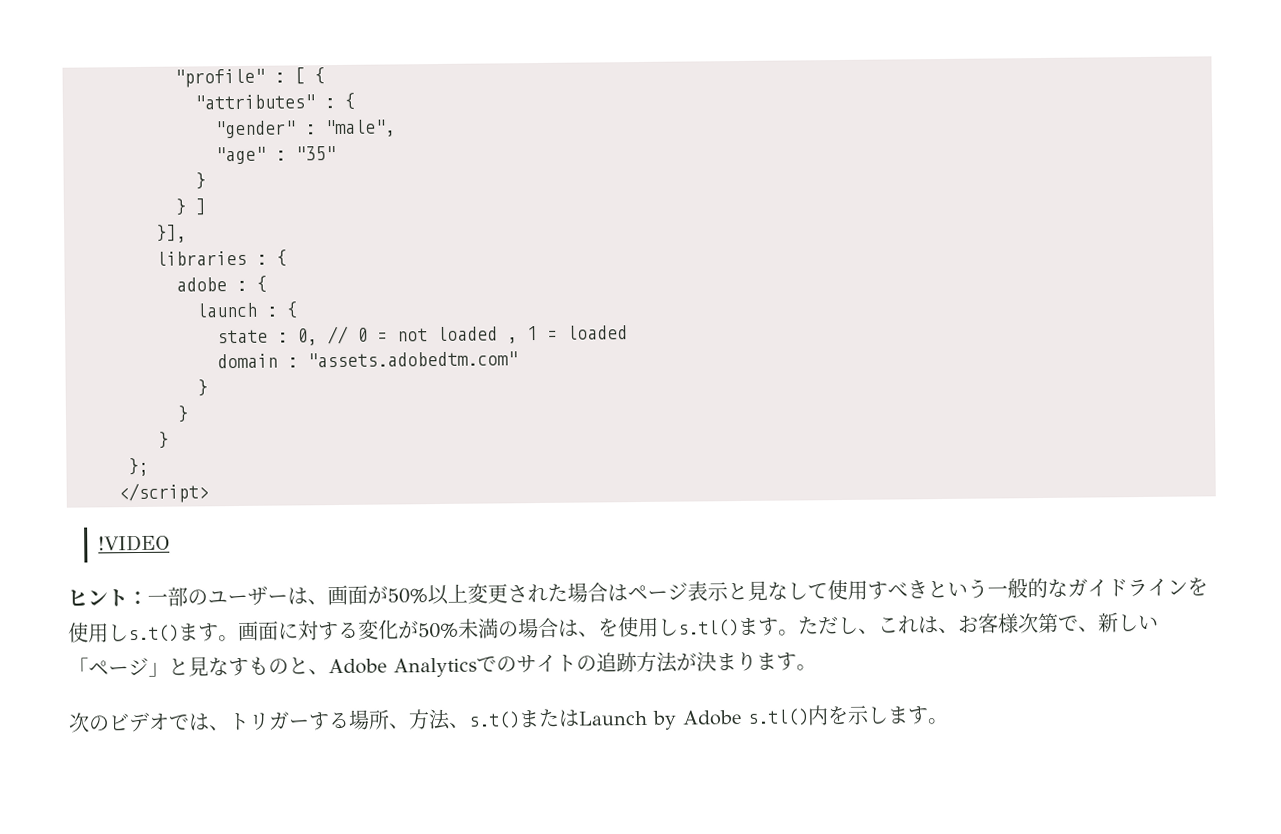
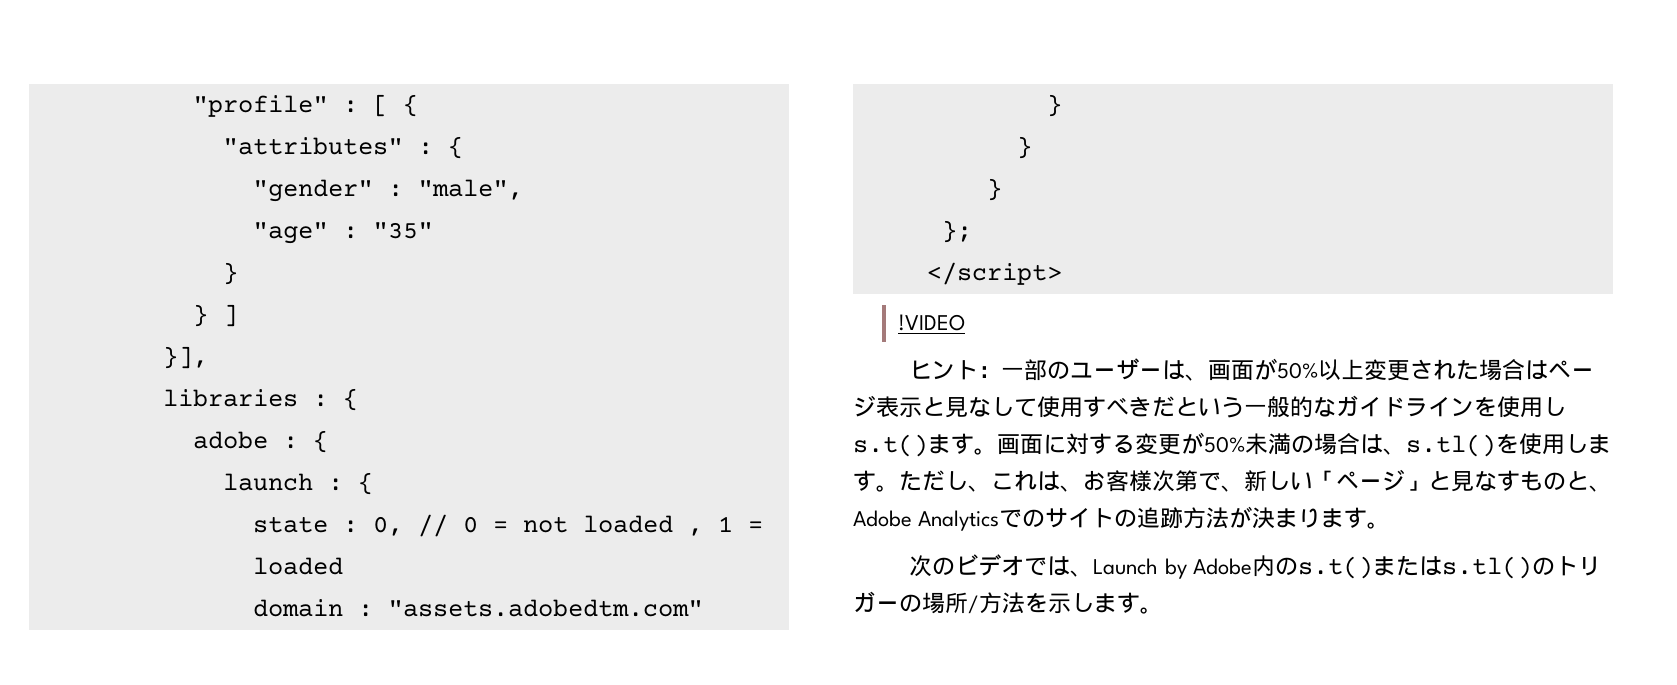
(928, 589) none -> [1152,396,1175,417] だ
[378,619,399,640] 化 -> [1158,434,1181,455] 更
[598,617,739,638] を使用しs.tl() -> [1406,433,1588,457] s.tl()を使用し
[228,705,829,731] トリガーする場所、方法、s.t()またはLaunch by Adobe s.tl()内 -> [1093,555,1601,579] [853,591,1025,614] Launch by Adobe内のs.t()またはs.tl()のトリガーの場所/方法

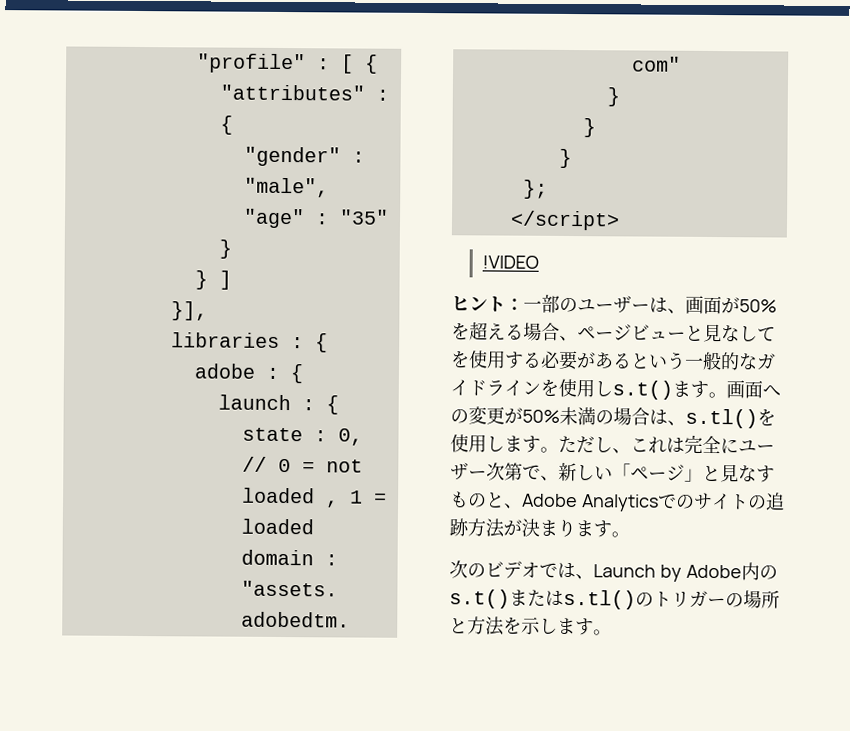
[1318,359,1595,381] [853,395,1175,418] 以上変更された場合はページ表示と見なして使用すべきだ -> [451,321,776,343] [450,350,632,371] を超える場合、ページビューと見なしてを使用する必要がある
[1043,433,1135,454] に対する -> [762,385,781,397] [450,409,469,424] への
[1060,470,1152,492] 、お客様 -> [684,434,775,454] [450,462,487,481] 完全にユーザー
[968,595,979,614] / -> [449,618,468,634] と

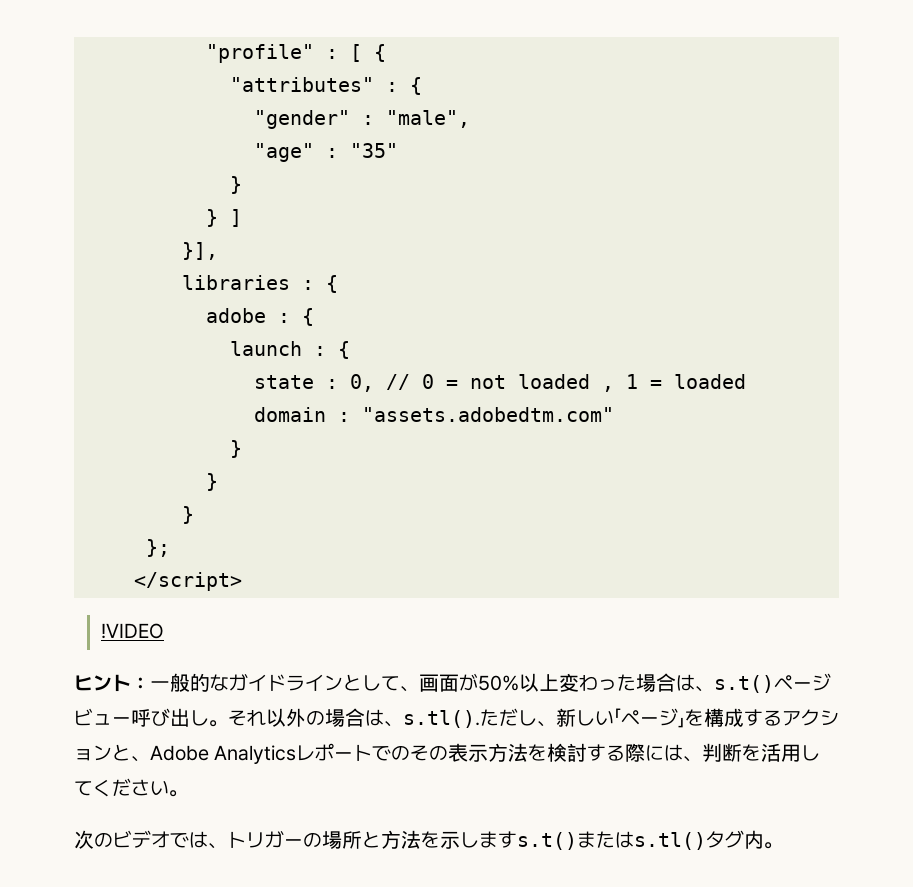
[541,294,777,315] [451,321,776,343] [450,350,704,371] 部のユーザーは、画面が50%を超える場合、ページビューと見なしてを使用する必要があるという一 -> (170, 685) none
[540,378,781,400] [450,406,776,429] [450,434,775,454] [450,462,775,483] [450,491,785,512] [449,518,612,538] を使用しs.t()ます。画面への変更が50%未満の場合は、s.tl()を使用します。ただし、これは完全にユーザー次第で、新しい「ページ」と見なすものと、Adobe Analyticsでのサイトの追跡方法が決まります -> [343,673,831,693] [74,708,839,728] [74,743,821,764] [74,778,169,797] として、画面が50%以上変わった場合は、s.t()ページビュー呼び出し。それ以外の場合は、s.tl().ただし、新しい「ページ」を構成するアクションと、Adobe Analyticsレポートでのその表示方法を検討する際には、判断を活用してください
[593,562,778,582] [449,589,654,610] Launch by Adobe内のs.t()またはs.tl()の -> (227, 846) none
(594, 627) none -> [517,830,764,850] s.t()またはs.tl()タグ内

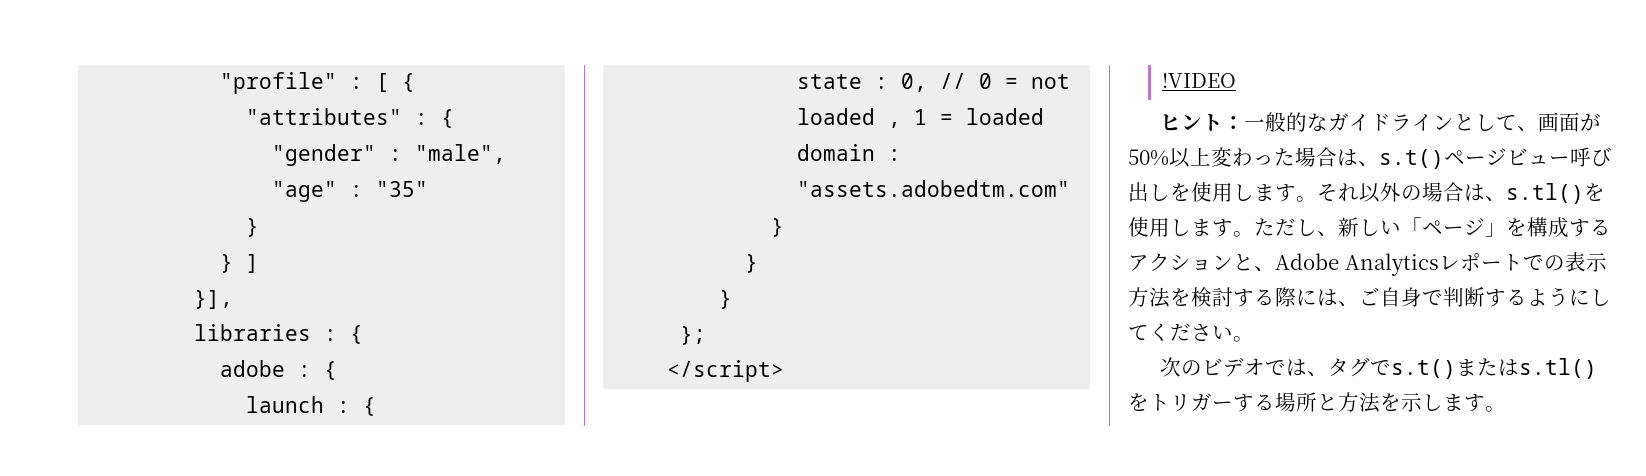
(209, 718) none -> [1170,182,1296,202] を使用します
[403,710,480,728] s.tl(). -> [1506,183,1605,204] [1128,217,1254,237] s.tl()を使用します。
[410,745,449,761] その -> (1565, 263) none
[702,743,802,762] 判断を活用 -> [1359,287,1590,307] ご自身で判断するように
(227, 846) none -> [1327,357,1597,379] [1128,393,1149,411] タグでs.t()またはs.tl()を
[303,832,322,848] の -> [1233,394,1275,412] する
[517,830,764,850] s.t()またはs.tl()タグ内 -> (1485, 403) none

